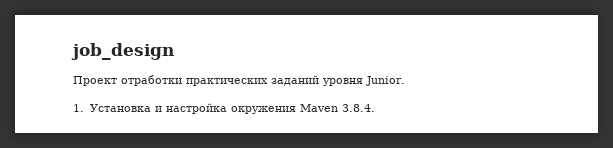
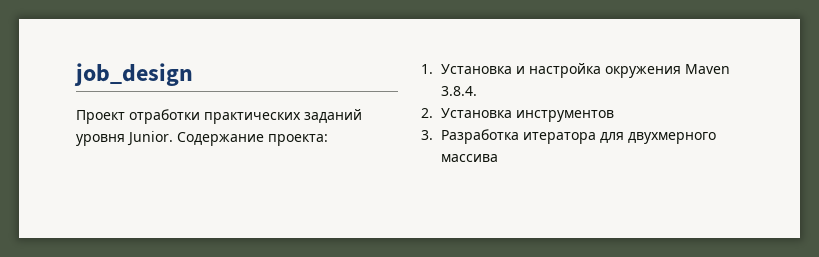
(405, 81) none -> [177,132,328,146] Содержание проекта:
(375, 108) none -> [421,108,615,122] [421,129,717,144] [441,154,499,162] // 2. Установка инструментов // 3. Разработка итератора для двухмерного массива

